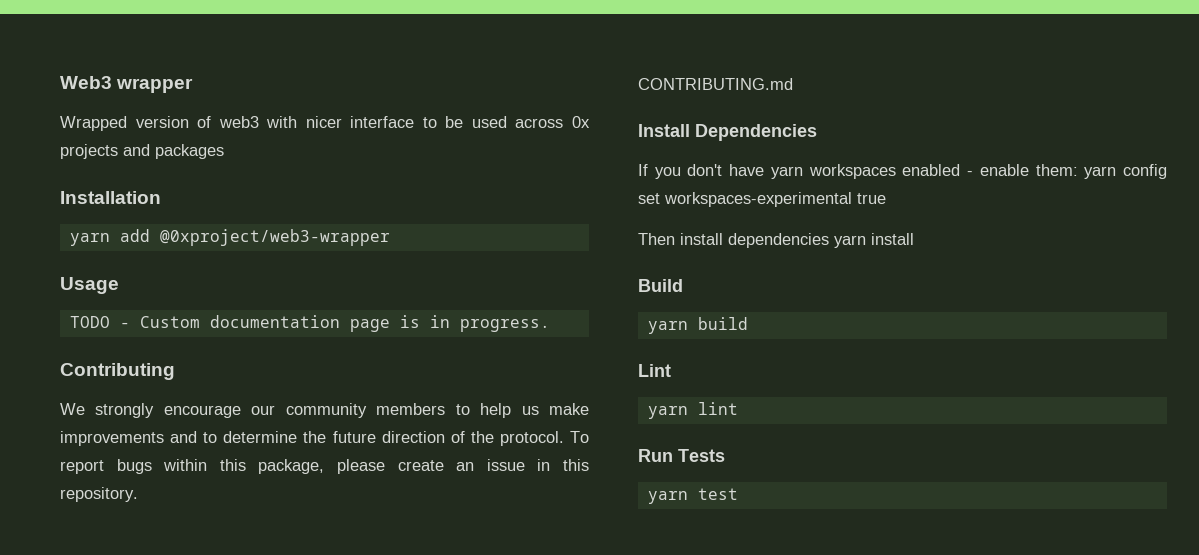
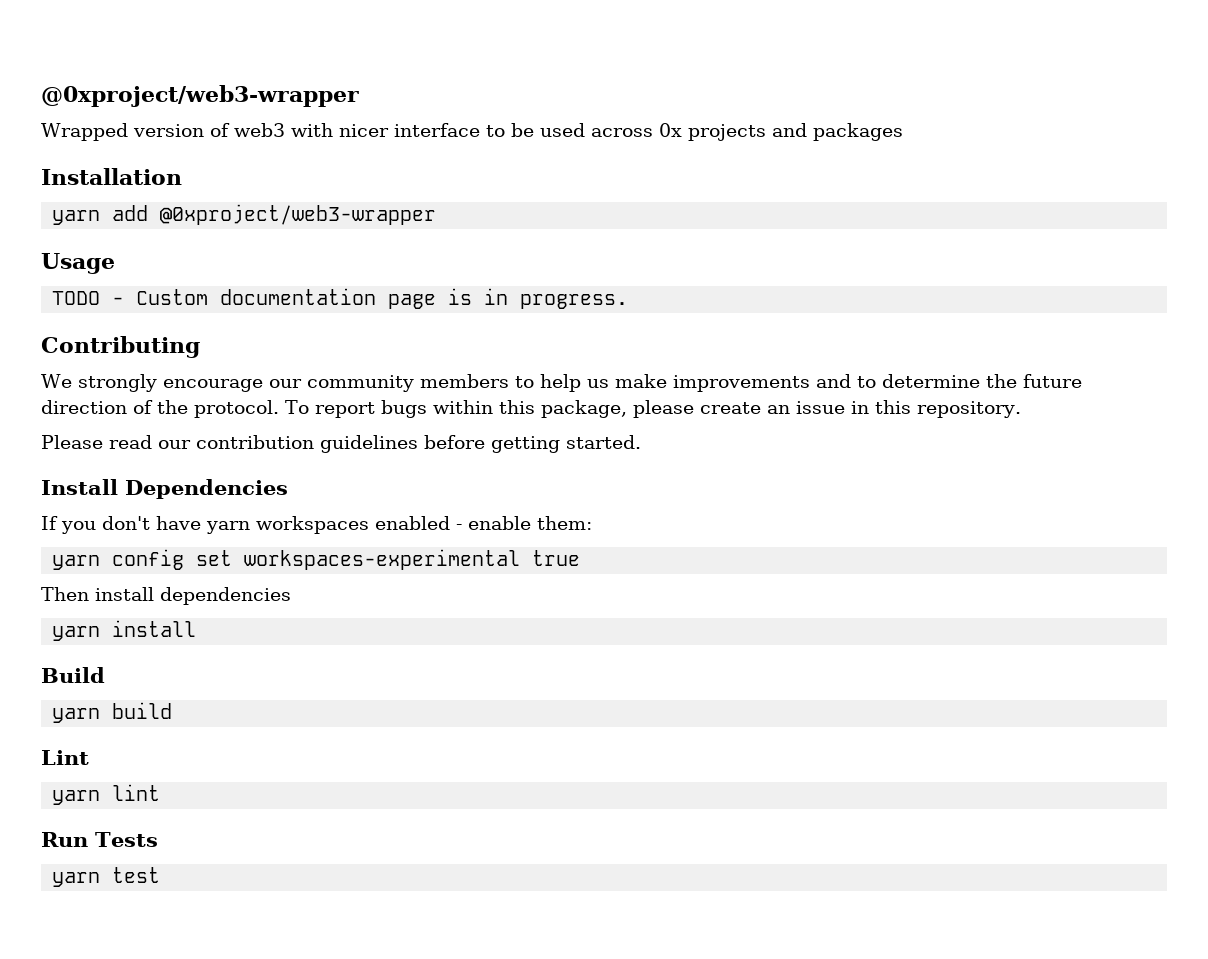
[60,76,194,93] Web3 wrapper -> [41,85,359,107] @0xproject/web3-wrapper
[638,78,793,90] CONTRIBUTING.md -> [41,435,641,453] Please read our contribution guidelines before getting started.
(1078, 170) none -> (592, 523) //
(829, 240) none -> (291, 596) //

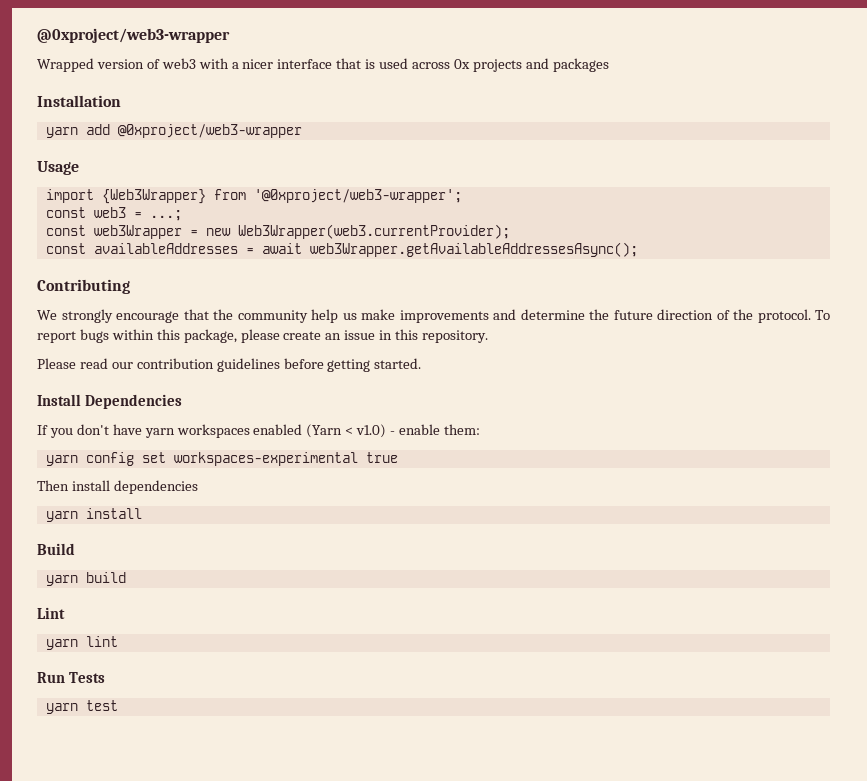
(333, 130) none -> [231,62,239,69] a
[485,123,534,137] to be -> [336,58,376,69] that is
[52,288,629,309] TODO - Custom documentation page is in progress. -> [45,189,462,204] [45,207,182,221] [45,224,510,239] [45,242,638,257] import {Web3Wrapper} from '@0xproject/web3-wrapper'; // const web3 = ...; // const web3Wrapper = new Web3Wrapper(web3.currentProvider); // const availableAddresses = await web3Wrapper.getAvailableAddressesAsync();
[268,374,534,392] our community members to -> [183,309,308,323] that the community
[856,376,876,388] to -> (516, 314) none
(450, 523) none -> [306,424,387,438] (Yarn < v1.0)

